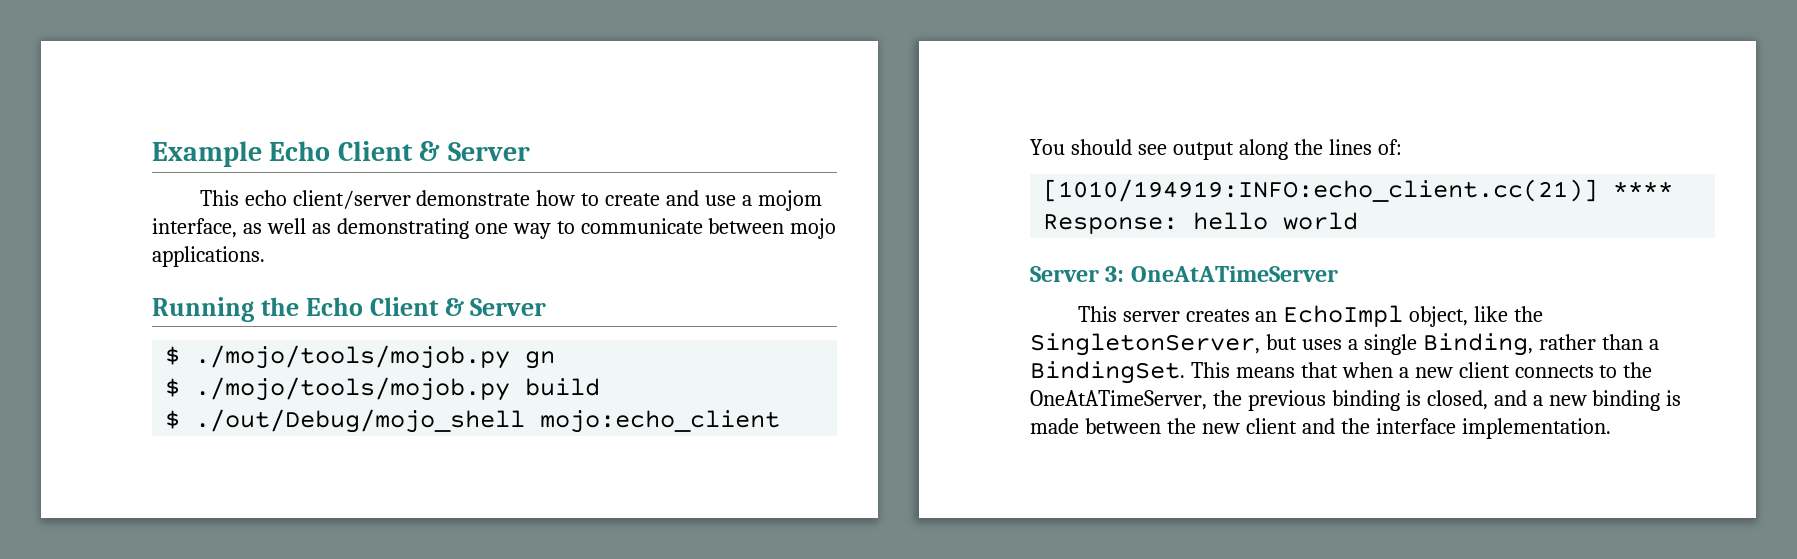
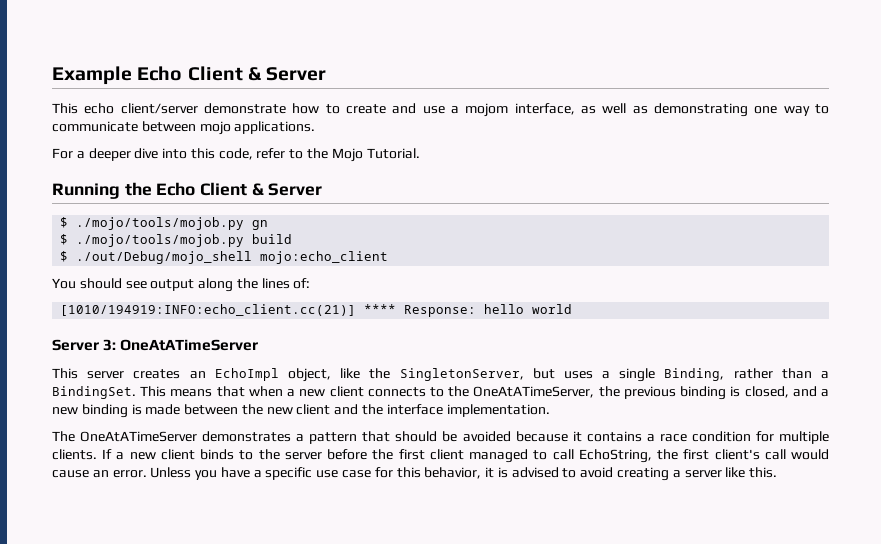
(265, 256) none -> [52,148,420,162] // For a deeper dive into this code, refer to the Mojo Tutorial.
(1611, 428) none -> [52,431,829,444] [52,449,829,463] [52,467,778,481] // The OneAtATimeServer demonstrates a pattern that should be avoided because it contains a race condition for multiple clients. If a new client binds to the server before the first client managed to call EchoString, the first client's call would cause an error. Unless you have a specific use case for this behavior, it is advised to avoid creating a server like this.

